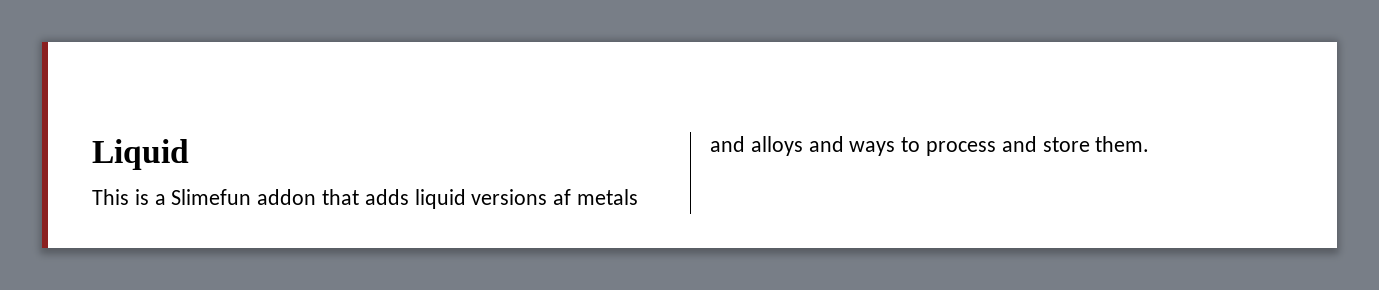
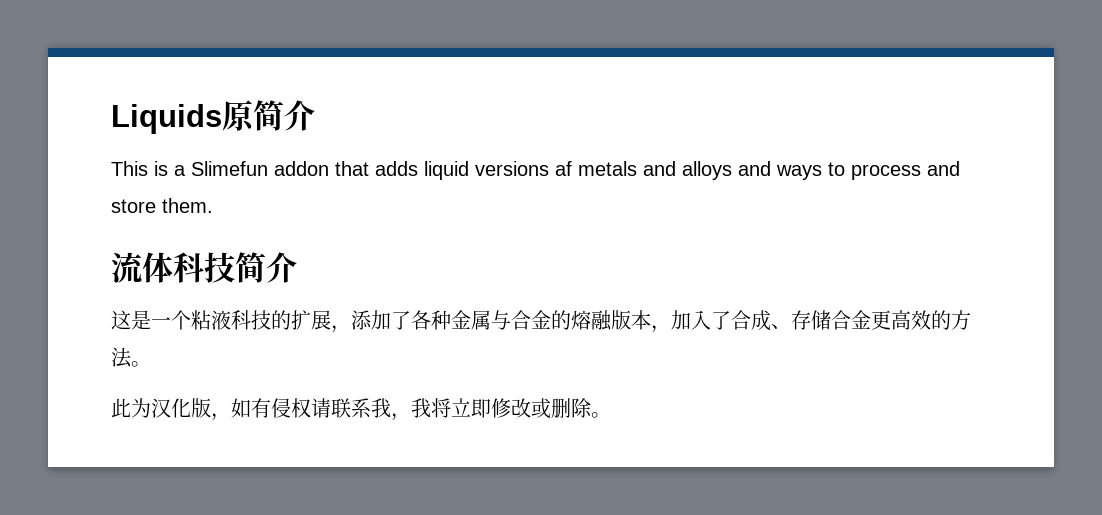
[92,139,189,170] Liquid -> [111,100,315,134] Liquids原简介
(1150, 144) none -> [111,252,297,283] [111,310,971,333] [111,347,151,368] [111,398,611,421] // 流体科技简介 // 这是一个粘液科技的扩展，添加了各种金属与合金的熔融版本，加入了合成、存储合金更高效的方法。 // 此为汉化版，如有侵权请联系我，我将立即修改或删除。

